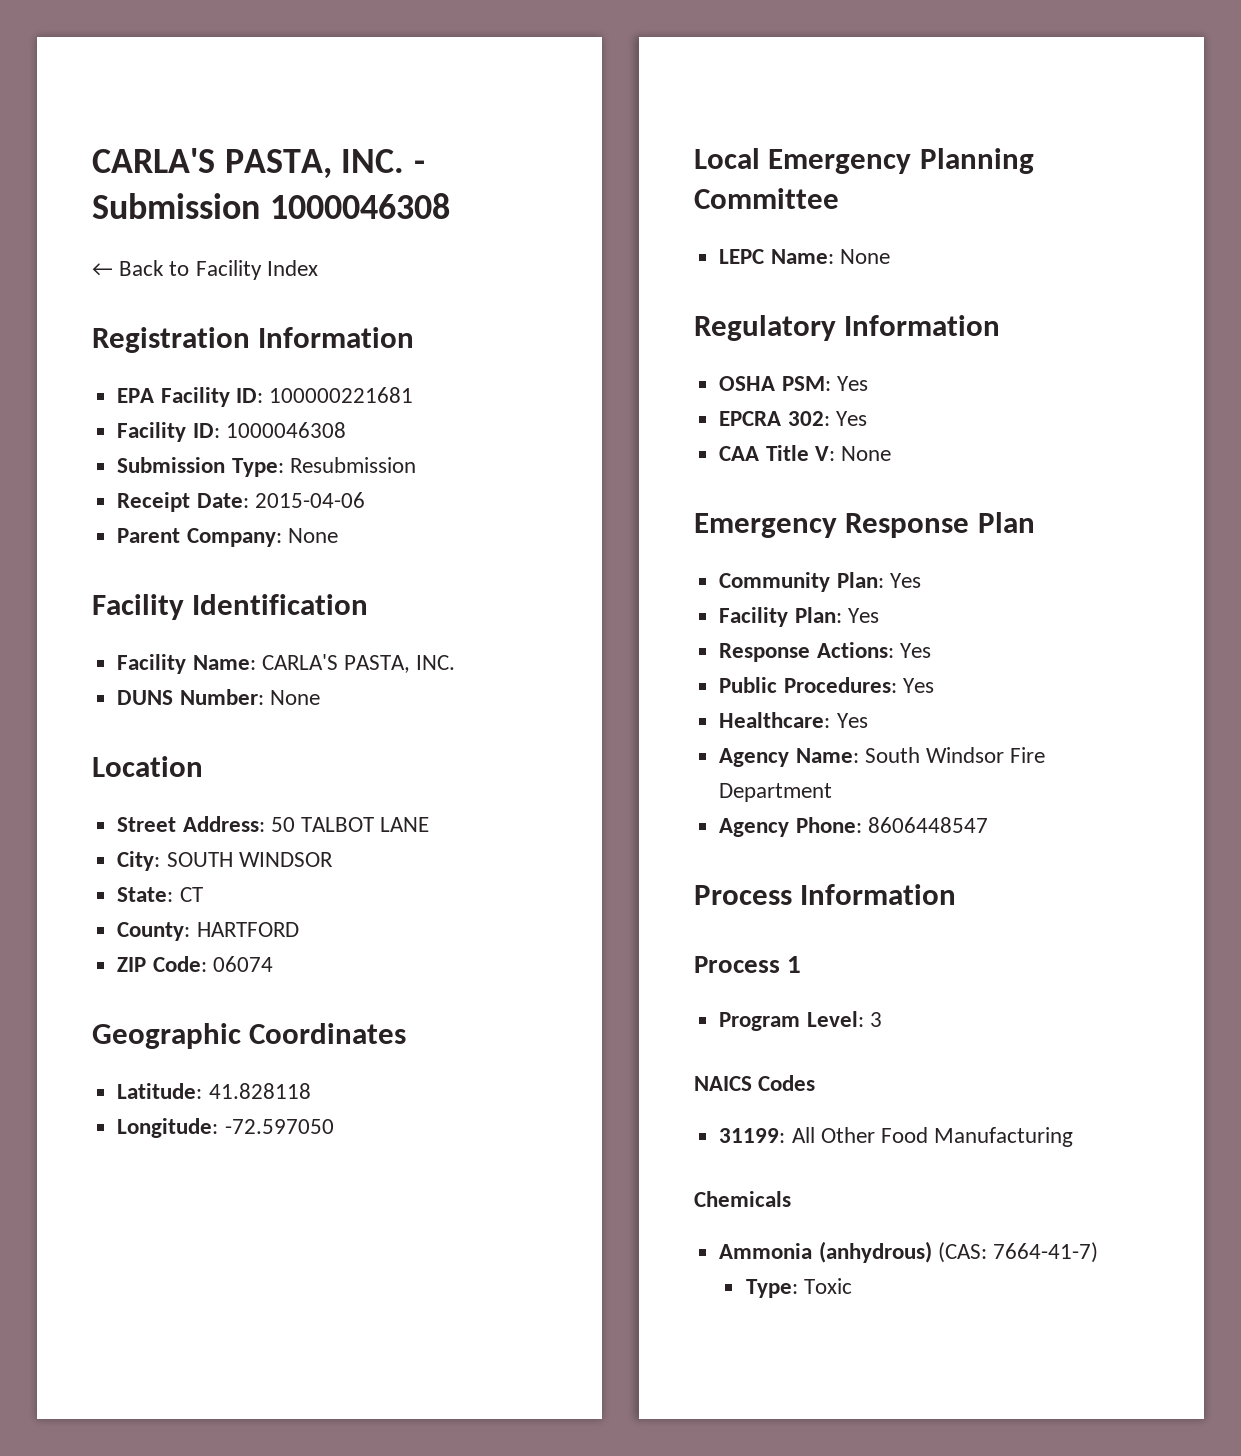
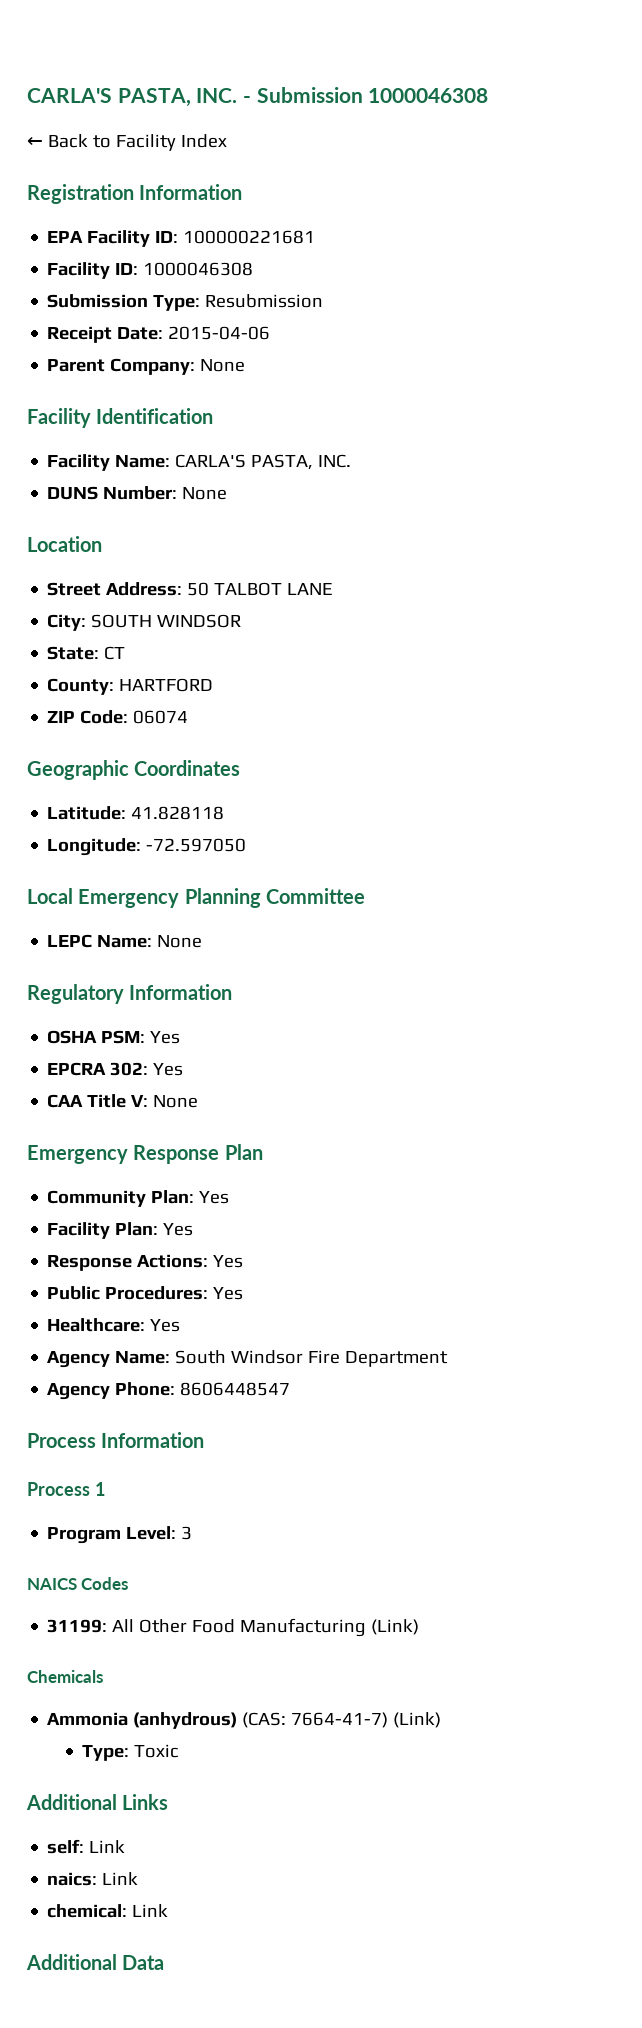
(1074, 1137) none -> [371,1619,420,1635] (Link)
(1098, 1252) none -> [393,1712,442,1728] (Link)
(853, 1286) none -> [26,1794,169,1810] [47,1839,126,1854] [47,1872,139,1886] [47,1904,169,1918] [26,1954,165,1970] // Additional Links // self: Link // naics: Link // chemical: Link // Additional Data

